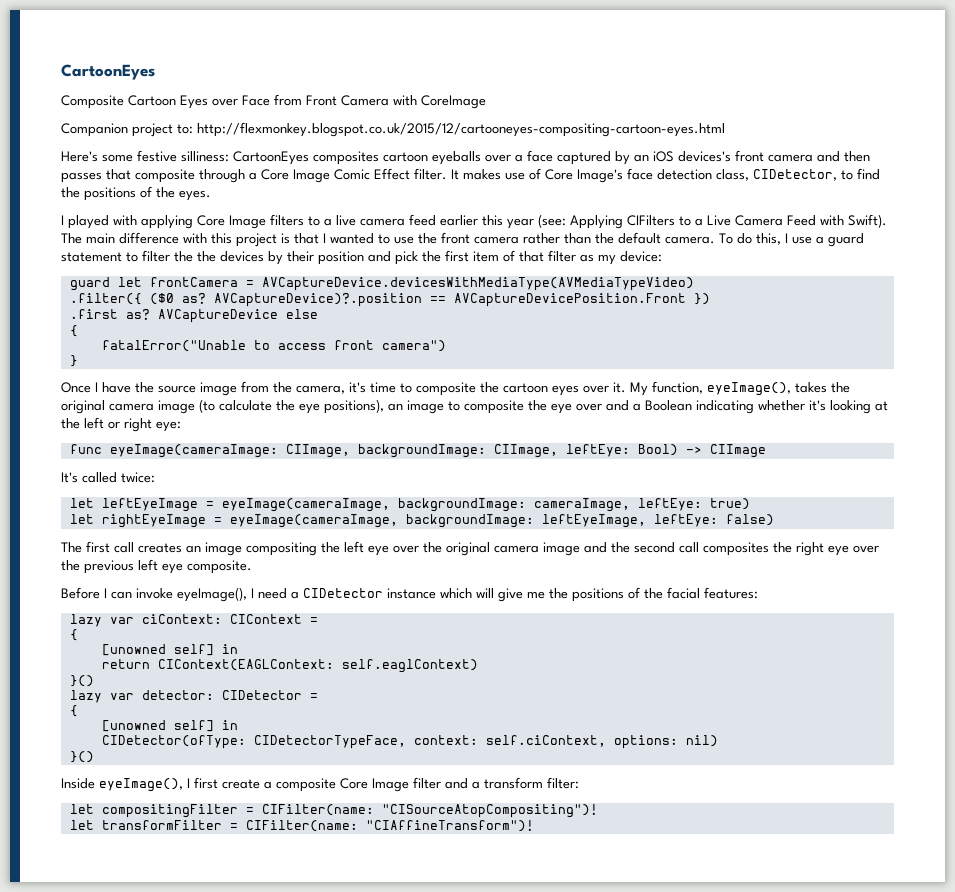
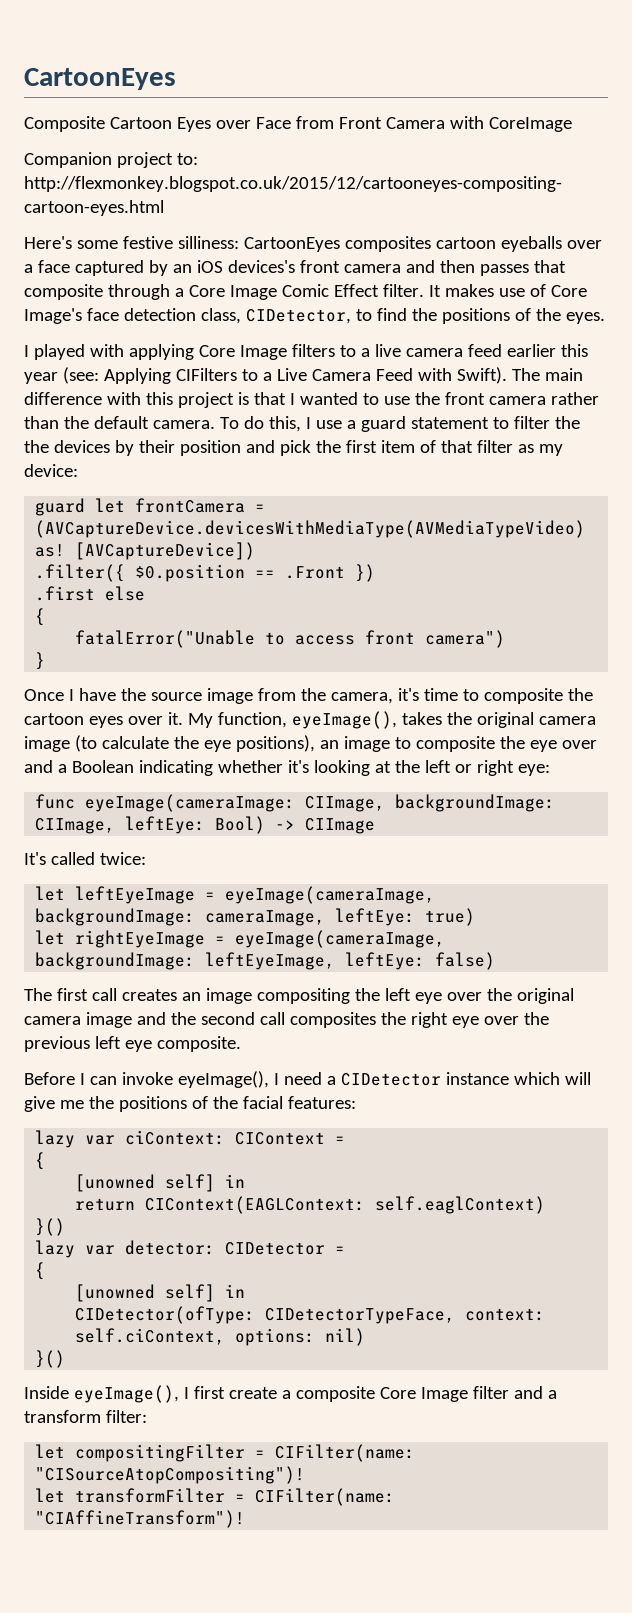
[261,277,694,291] [69,293,686,307] AVCaptureDevice.devicesWithMediaType(AVMediaTypeVideo) // .filter({ ($0 as? AVCaptureDevice)?.position == AVCaptureDevicePosition.Front -> [35,520,586,538] [35,542,256,560] [35,564,346,582] (AVCaptureDevice.devicesWithMediaType(AVMediaTypeVideo) as! [AVCaptureDevice]) // .filter({ $0.position == .Front
[125,309,278,323] as? AVCaptureDevice -> (96, 593) none

